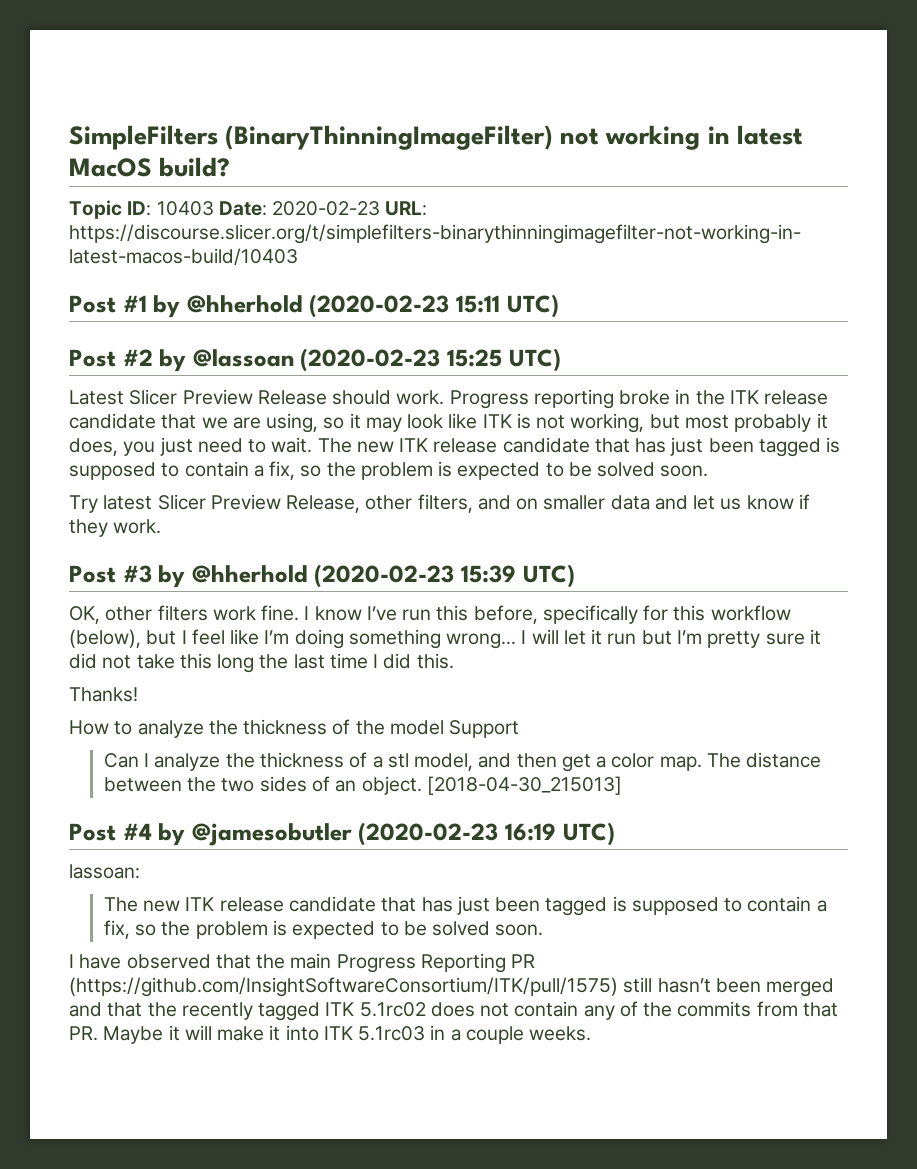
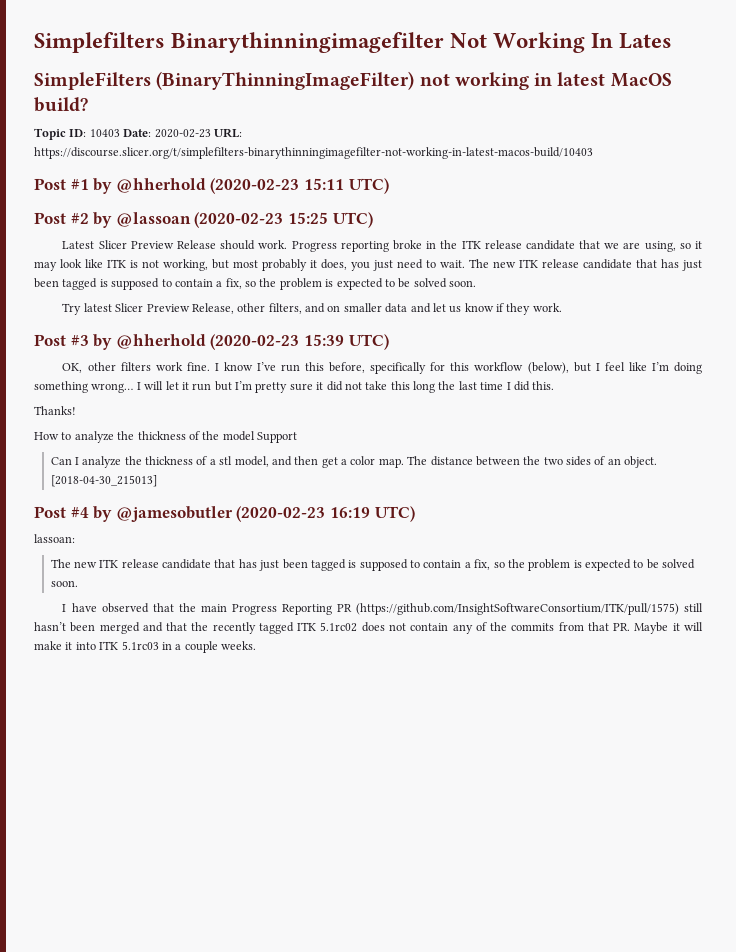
(69, 137) none -> [34,32,673,53] Simplefilters Binarythinningimagefilter Not Working In Lates //

